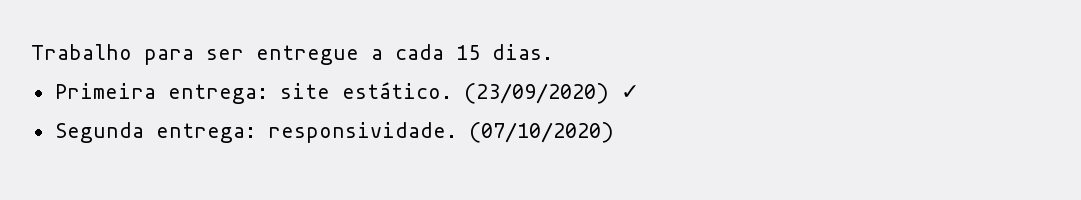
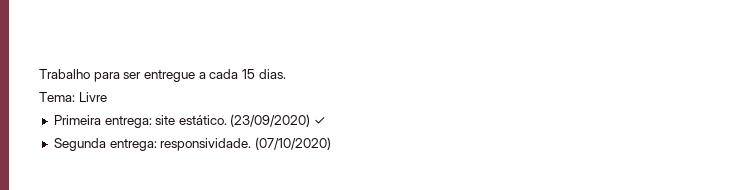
(553, 52) none -> [39,92,107,102] // Tema: Livre

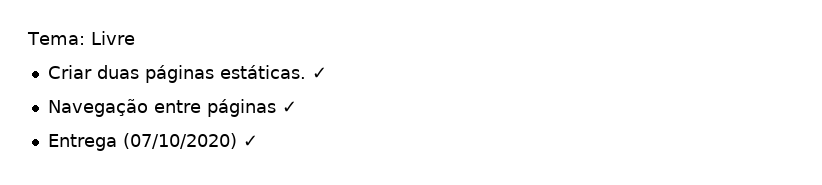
[39,69,286,82] [39,92,107,102] [53,114,326,128] [53,137,331,151] Trabalho para ser entregue a cada 15 dias. // Tema: Livre // Primeira entrega: site estático. (23/09/2020) ✓ // Segunda entrega: responsividade. (07/10/2020) -> [27,31,135,45] [47,65,327,83] [47,99,297,117] [47,133,258,151] Tema: Livre // Criar duas páginas estáticas. ✓ // Navegação entre páginas ✓ // Entrega (07/10/2020) ✓

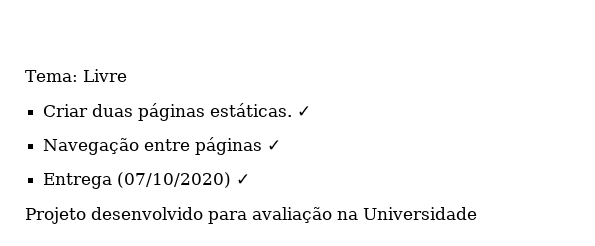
(258, 141) none -> [25,207,477,224] // Projeto desenvolvido para avaliação na Universidade

